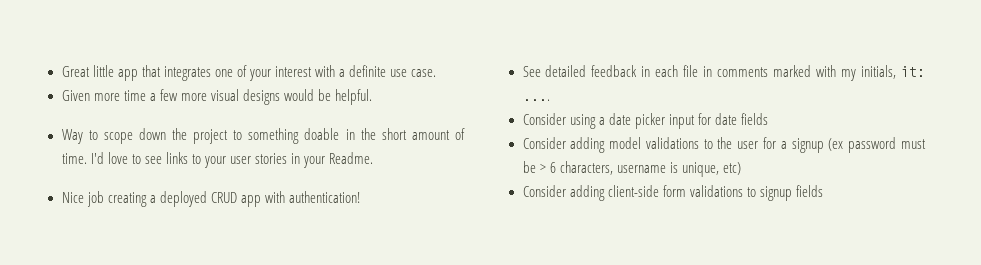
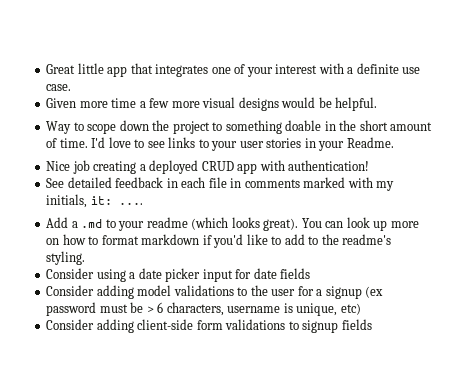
(550, 100) none -> [46,217,419,231] [46,234,392,248] [46,251,86,265] // Add a .md to your readme (which looks great). You can look up more on how to format markdown if you'd like to add to the readme's styling.

